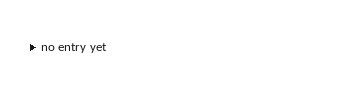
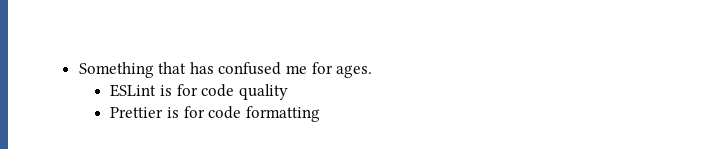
[40,43,107,53] no entry yet -> [78,62,373,78] [110,84,288,100] [110,106,320,122] Something that has confused me for ages. // ESLint is for code quality // Prettier is for code formatting

